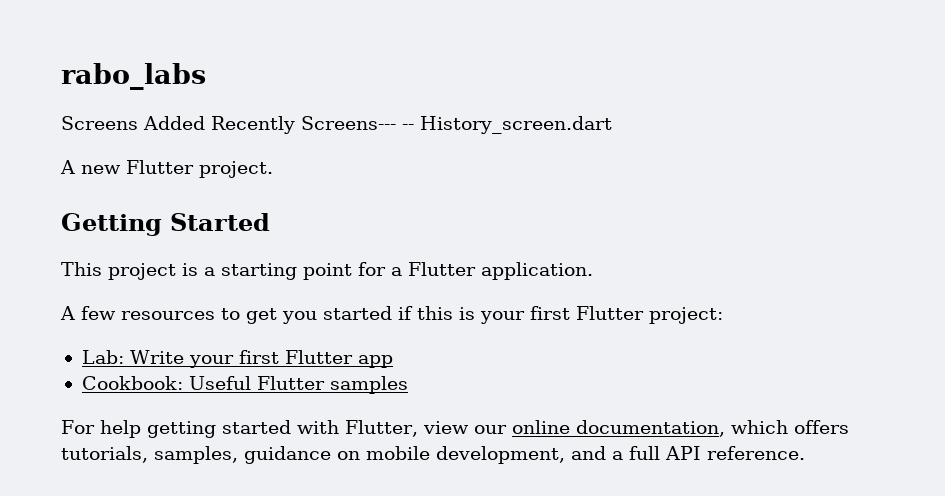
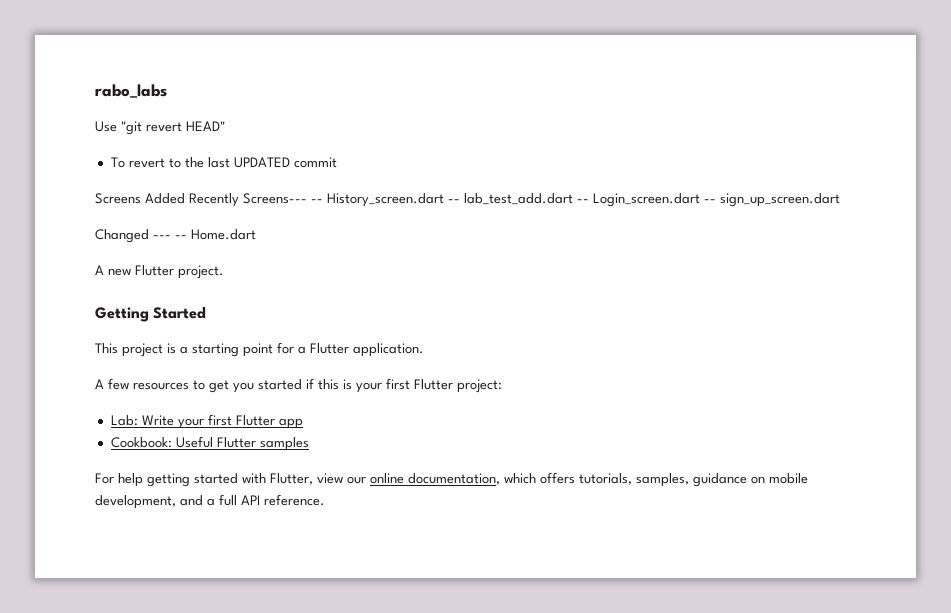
(206, 76) none -> [95,121,225,135] [110,157,337,168] // Use "git revert HEAD" // To revert to the last UPDATED commit
(612, 125) none -> [448,193,840,207] [95,229,256,243] -- lab_test_add.dart -- Login_screen.dart -- sign_up_screen.dart // Changed --- -- Home.dart

